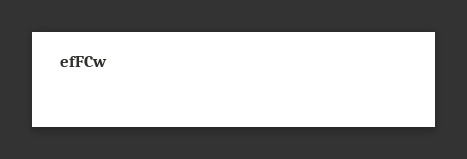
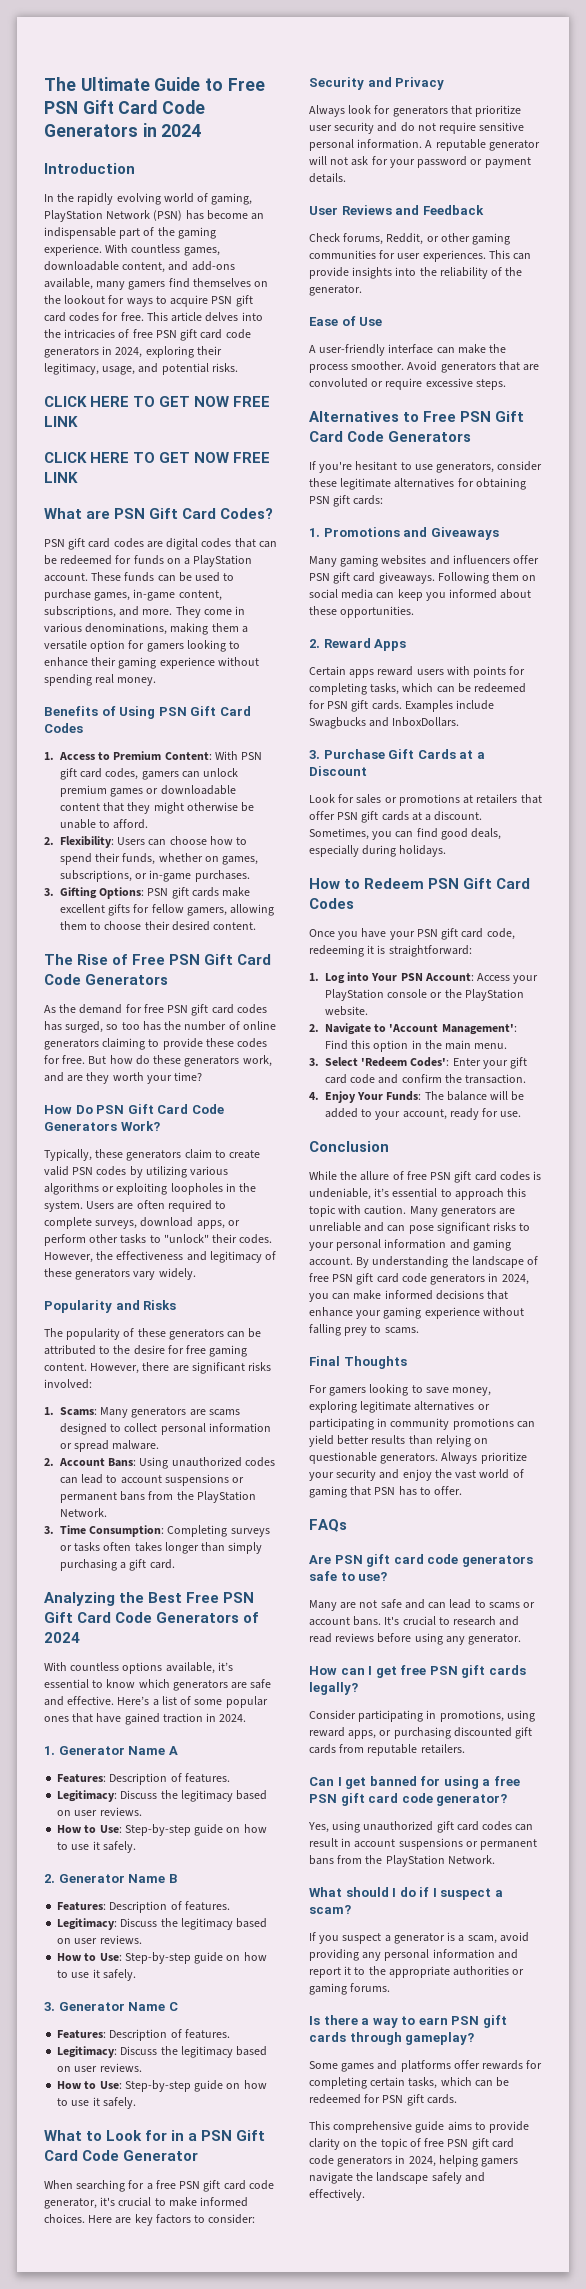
[60,56,107,67] efFCw -> [44,77,265,91] [44,100,206,114] [44,123,202,137] [44,163,135,174] [44,193,253,205] [44,210,265,222] [44,227,216,239] [44,244,220,256] [44,261,235,273] [44,278,269,290] [44,295,253,307] [44,312,263,322] [44,329,251,341] [44,346,222,358] [44,363,238,375] [44,396,271,407] [44,416,78,427] [44,452,271,463] [44,472,78,483] [44,508,274,519] [44,538,277,550] [44,555,253,567] [44,572,235,582] [44,589,222,601] [44,606,246,618] [44,623,248,635] [44,640,241,652] [44,657,259,669] [44,674,157,686] [44,706,251,719] [44,723,83,733] [44,751,263,760] [60,768,239,780] [60,785,236,797] [60,802,255,814] [60,819,149,829] [44,836,248,848] [60,853,259,865] [60,870,250,882] [44,887,251,899] [60,904,275,916] [60,921,257,931] [44,954,272,965] [44,974,169,985] [44,1004,267,1016] [44,1021,276,1033] [44,1038,268,1050] [44,1055,272,1067] [44,1072,203,1084] [44,1104,224,1114] [44,1121,160,1131] [44,1149,261,1161] [44,1166,229,1178] [44,1183,257,1195] [44,1200,227,1212] [44,1217,240,1229] [44,1234,273,1246] [44,1251,277,1263] [44,1268,196,1280] [44,1300,177,1313] [44,1328,262,1340] [44,1345,248,1357] [44,1362,272,1374] [44,1379,92,1389] [44,1407,240,1418] [60,1423,271,1435] [60,1440,160,1452] [44,1457,275,1469] [60,1474,245,1486] [60,1491,256,1503] [60,1508,107,1517] [44,1525,270,1537] [60,1542,263,1554] [60,1559,175,1571] [44,1592,255,1606] [44,1612,260,1623] [44,1632,80,1643] [44,1662,233,1674] [44,1679,272,1691] [44,1696,268,1708] [44,1713,247,1725] [44,1746,178,1755] [57,1773,230,1785] [57,1790,268,1802] [57,1807,142,1816] [57,1824,267,1836] [57,1841,136,1853] [44,1874,178,1883] [57,1901,230,1913] [57,1918,268,1930] [57,1935,142,1944] [57,1952,267,1964] [57,1969,136,1981] [44,2002,178,2011] [57,2029,230,2041] [57,2046,268,2058] [57,2063,142,2072] [57,2080,267,2092] [57,2097,136,2109] [44,2130,266,2141] [44,2150,199,2161] [44,2180,274,2192] [44,2197,249,2209] [44,2214,256,2226] [309,77,445,90] [309,105,522,117] [309,122,525,134] [309,139,540,151] [309,156,531,168] [309,173,346,183] [309,205,484,215] [309,233,511,245] [309,250,532,262] [309,267,523,279] [309,285,362,296] [309,316,383,326] [309,344,507,356] [309,361,540,373] [309,378,506,390] [309,411,525,422] [309,431,472,442] [309,461,543,473] [309,478,526,490] [309,495,384,507] [309,527,499,540] [309,555,540,567] [309,572,537,584] [309,589,532,601] [309,606,415,618] [309,638,407,651] [309,666,526,678] [309,683,527,695] [309,700,495,712] [309,717,460,729] [309,749,485,759] [309,766,367,776] [309,794,542,806] [309,811,483,823] [309,828,502,840] [309,845,447,857] [309,878,531,889] [309,898,354,909] [309,928,515,940] [309,945,472,957] [309,972,539,984] [325,989,524,1001] [325,1006,368,1016] [309,1023,517,1035] [325,1040,508,1052] [309,1057,528,1069] [325,1074,527,1084] [309,1091,525,1103] [325,1108,522,1120] [309,1141,389,1152] [309,1171,542,1183] [309,1188,527,1200] [309,1205,516,1217] [309,1222,531,1234] [309,1239,511,1251] [309,1256,539,1268] [309,1273,529,1285] [309,1290,509,1302] [309,1307,524,1319] [309,1324,419,1336] [309,1356,407,1369] [309,1384,492,1396] [309,1401,490,1413] [309,1418,535,1430] [309,1435,489,1447] [309,1452,527,1464] [309,1469,524,1481] [309,1486,463,1498] [309,1519,347,1532] [309,1554,533,1567] [309,1571,388,1581] [309,1599,536,1611] [309,1616,520,1626] [309,1633,522,1645] [309,1665,526,1678] [309,1682,358,1695] [309,1710,535,1722] [309,1727,533,1739] [309,1744,465,1756] [309,1776,520,1789] [309,1793,508,1806] [308,1821,534,1833] [309,1838,538,1850] [309,1855,495,1867] [309,1887,503,1900] [309,1905,351,1914] [309,1932,529,1944] [309,1949,518,1961] [309,1966,525,1978] [309,1983,391,1995] [309,2015,507,2028] [309,2032,475,2045] [309,2060,543,2072] [309,2077,510,2089] [309,2094,457,2106] [309,2121,530,2133] [309,2138,514,2150] [309,2155,519,2167] [309,2172,485,2184] [309,2189,365,2201] The Ultimate Guide to Free PSN Gift Card Code Generators in 2024 // Introduction // In the rapidly evolving world of gaming, PlayStation Network (PSN) has become an indispensable part of the gaming experience. With countless games, downloadable content, and add-ons available, many gamers find themselves on the lookout for ways to acquire PSN gift card codes for free. This article delves into the intricacies of free PSN gift card code generators in 2024, exploring their legitimacy, usage, and potential risks. // CLICK HERE TO GET NOW FREE LINK // CLICK HERE TO GET NOW FREE LINK // What are PSN Gift Card Codes? // PSN gift card codes are digital codes that can be redeemed for funds on a PlayStation account. These funds can be used to purchase games, in-game content, subscriptions, and more. They come in various denominations, making them a versatile option for gamers looking to enhance their gaming experience without spending real money. // Benefits of Using PSN Gift Card Codes // 1. Access to Premium Content: With PSN gift card codes, gamers can unlock premium games or downloadable content that they might otherwise be unable to afford. // 2. Flexibility: Users can choose how to spend their funds, whether on games, subscriptions, or in-game purchases. // 3. Gifting Options: PSN gift cards make excellent gifts for fellow gamers, allowing them to choose their desired content. // The Rise of Free PSN Gift Card Code Generators // As the demand for free PSN gift card codes has surged, so too has the number of online generators claiming to provide these codes for free. But how do these generators work, and are they worth your time? // How Do PSN Gift Card Code Generators Work? // Typically, these generators claim to create valid PSN codes by utilizing various algorithms or exploiting loopholes in the system. Users are often required to complete surveys, download apps, or perform other tasks to "unlock" their codes. However, the effectiveness and legitimacy of these generators vary widely. // Popularity and Risks // The popularity of these generators can be attributed to the desire for free gaming content. However, there are significant risks involved: // 1. Scams: Many generators are scams designed to collect personal information or spread malware. // 2. Account Bans: Using unauthorized codes can lead to account suspensions or permanent bans from the PlayStation Network. // 3. Time Consumption: Completing surveys or tasks often takes longer than simply purchasing a gift card. // Analyzing the Best Free PSN Gift Card Code Generators of 2024 // With countless options available, it’s essential to know which generators are safe and effective. Here’s a list of some popular ones that have gained traction in 2024. // 1. Generator Name A // Features: Description of features. // Legitimacy: Discuss the legitimacy based on user reviews. // How to Use: Step-by-step guide on how to use it safely. // 2. Generator Name B // Features: Description of features. // Legitimacy: Discuss the legitimacy based on user reviews. // How to Use: Step-by-step guide on how to use it safely. // 3. Generator Name C // Features: Description of features. // Legitimacy: Discuss the legitimacy based on user reviews. // How to Use: Step-by-step guide on how to use it safely. // What to Look for in a PSN Gift Card Code Generator // When searching for a free PSN gift card code generator, it's crucial to make informed choices. Here are key factors to consider: // Security and Privacy // Always look for generators that prioritize user security and do not require sensitive personal information. A reputable generator will not ask for your password or payment details. // User Reviews and Feedback // Check forums, Reddit, or other gaming communities for user experiences. This can provide insights into the reliability of the generator. // Ease of Use // A user-friendly interface can make the process smoother. Avoid generators that are convoluted or require excessive steps. // Alternatives to Free PSN Gift Card Code Generators // If you're hesitant to use generators, consider these legitimate alternatives for obtaining PSN gift cards: // 1. Promotions and Giveaways // Many gaming websites and influencers offer PSN gift card giveaways. Following them on social media can keep you informed about these opportunities. // 2. Reward Apps // Certain apps reward users with points for completing tasks, which can be redeemed for PSN gift cards. Examples include Swagbucks and InboxDollars. // 3. Purchase Gift Cards at a Discount // Look for sales or promotions at retailers that offer PSN gift cards at a discount. Sometimes, you can find good deals, especially during holidays. // How to Redeem PSN Gift Card Codes // Once you have your PSN gift card code, redeeming it is straightforward: // 1. Log into Your PSN Account: Access your PlayStation console or the PlayStation website. // 2. Navigate to 'Account Management': Find this option in the main menu. // 3. Select 'Redeem Codes': Enter your gift card code and confirm the transaction. // 4. Enjoy Your Funds: The balance will be added to your account, ready for use. // Conclusion // While the allure of free PSN gift card codes is undeniable, it’s essential to approach this topic with caution. Many generators are unreliable and can pose significant risks to your personal information and gaming account. By understanding the landscape of free PSN gift card code generators in 2024, you can make informed decisions that enhance your gaming experience without falling prey to scams. // Final Thoughts // For gamers looking to save money, exploring legitimate alternatives or participating in community promotions can yield better results than relying on questionable generators. Always prioritize your security and enjoy the vast world of gaming that PSN has to offer. // FAQs // Are PSN gift card code generators safe to use? // Many are not safe and can lead to scams or account bans. It's crucial to research and read reviews before using any generator. // How can I get free PSN gift cards legally? // Consider participating in promotions, using reward apps, or purchasing discounted gift cards from reputable retailers. // Can I get banned for using a free PSN gift card code generator? // Yes, using unauthorized gift card codes can result in account suspensions or permanent bans from the PlayStation Network. // What should I do if I suspect a scam? // If you suspect a generator is a scam, avoid providing any personal information and report it to the appropriate authorities or gaming forums. // Is there a way to earn PSN gift cards through gameplay? // Some games and platforms offer rewards for completing certain tasks, which can be redeemed for PSN gift cards. // This comprehensive guide aims to provide clarity on the topic of free PSN gift card code generators in 2024, helping gamers navigate the landscape safely and effectively.

